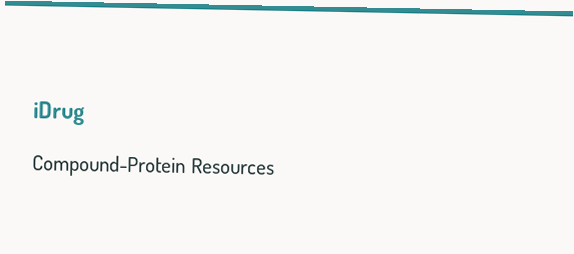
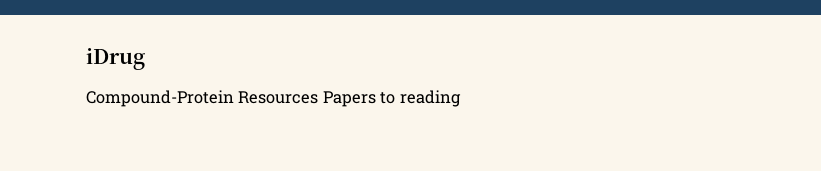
(275, 166) none -> [322,90,461,107] Papers to reading

